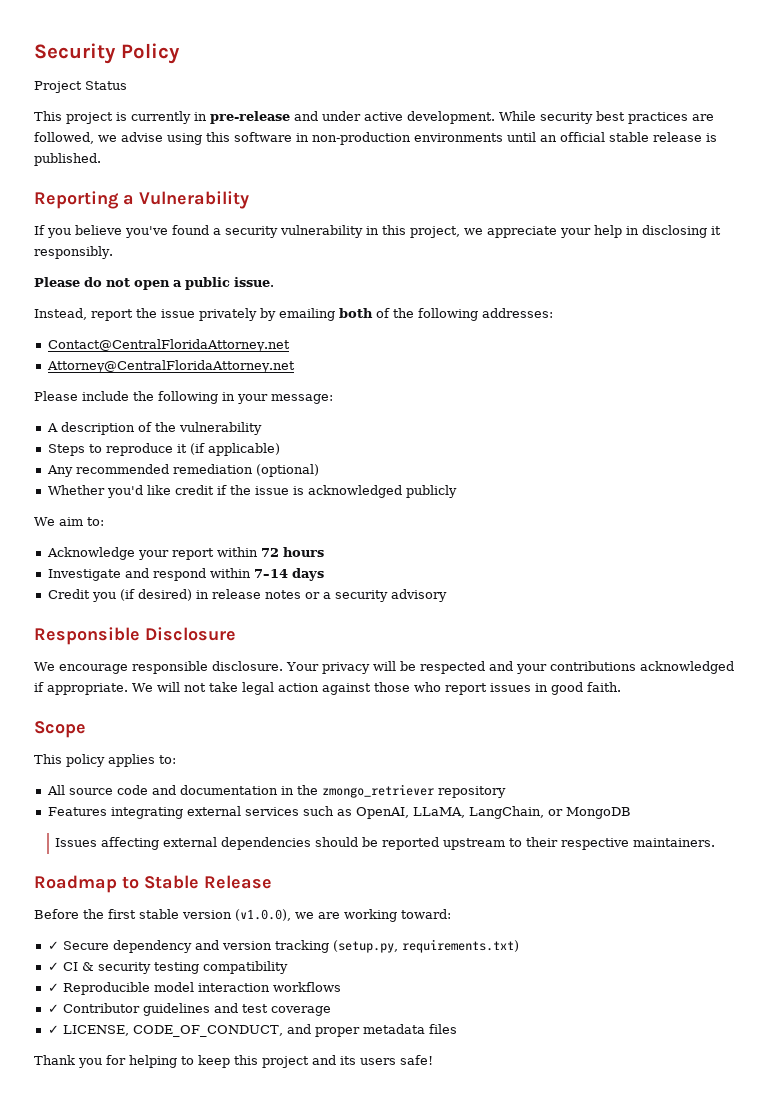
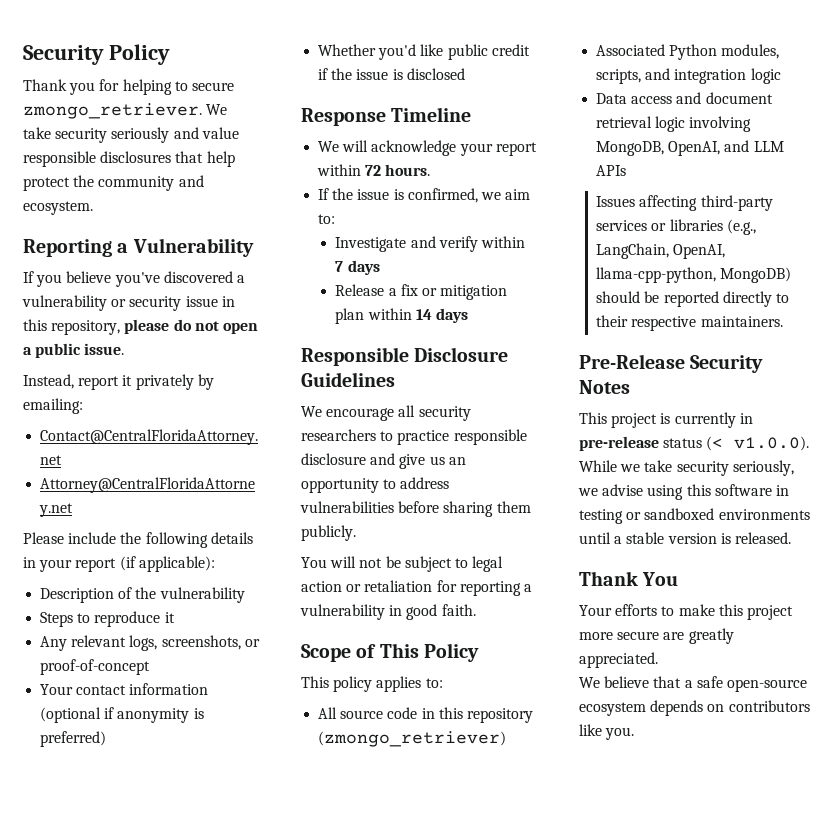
[34,81,127,93] [34,111,714,124] [34,132,717,145] [34,153,101,166] Project Status // This project is currently in pre-release and under active development. While security best practices are followed, we advise using this software in non-production environments until an official stable release is published. -> [23,79,234,95] [23,103,228,119] [23,127,239,143] [23,151,235,167] [23,175,204,191] [23,201,93,215] Thank you for helping to secure zmongo_retriever. We take security seriously and value responsible disclosures that help protect the community and ecosystem.
[172,225,721,238] [34,246,113,259] [34,277,80,287] found a security vulnerability in this project, we appreciate your help in disclosing it responsibly. // Please -> [163,271,245,283] [22,295,235,311] [23,319,170,335] discovered a vulnerability or security issue in this repository, please
[136,308,553,321] the issue privately by emailing both of the following addresses: -> [122,374,214,390] [23,398,83,414] it privately by emailing:
(218, 397) none -> [210,532,253,544] details
[271,394,333,404] [46,422,135,435] message: // A description -> [75,556,215,572] [40,588,115,603] report (if applicable): // Description
[189,443,280,456] (if applicable) -> (175, 617) none
[75,464,319,477] recommended remediation (optional) -> [71,635,260,651] [40,659,151,675] [40,683,209,695] [40,707,204,723] [40,731,107,747] relevant logs, screenshots, or proof-of-concept // Your contact information (optional if anonymity is preferred)
(171, 490) none -> [447,44,488,60] public
[307,485,457,498] [34,517,104,526] [46,547,324,560] [47,568,324,581] [47,589,447,602] acknowledged publicly // We aim to: // Acknowledge your report within 72 hours // Investigate and respond within 7–14 days // Credit you (if desired) in release notes or a security advisory -> [406,68,465,80] [301,107,472,126] [318,140,537,156] [317,164,431,176] [318,188,531,203] [318,214,336,224] [335,236,525,252] [335,260,380,275] [335,284,508,300] [335,308,468,324] disclosed // Response Timeline // We will acknowledge your report within 72 hours. // If the issue is confirmed, we aim to: // Investigate and verify within 7 days // Release a fix or mitigation plan within 14 days
(236, 634) none -> [301,372,395,387] Guidelines
[131,661,734,674] [34,682,531,695] responsible disclosure. Your privacy will be respected and your contributions acknowledged if appropriate. We will not take legal action against those who report issues -> [398,405,471,421] [301,429,527,445] [301,453,466,469] [301,477,450,493] [300,501,531,517] [301,525,356,541] [301,556,504,572] [301,580,532,596] [300,604,385,620] all security researchers to practice responsible disclosure and give us an opportunity to address vulnerabilities before sharing them publicly. // You will not be subject to legal action or retaliation for reporting a vulnerability
(86, 729) none -> [356,643,479,662] of This Policy
[151,784,506,798] [47,806,631,819] [55,837,312,850] and documentation in the zmongo_retriever repository // Features integrating external services such as OpenAI, LLaMA, LangChain, or MongoDB // Issues affecting external dependencies -> [421,707,533,723] [318,731,507,747] [596,44,780,60] [596,68,781,84] [596,92,773,104] [596,116,752,132] [596,140,784,156] [596,165,627,176] [596,195,773,211] [596,219,756,235] [596,243,726,259] [596,267,792,283] in this repository (zmongo_retriever) // Associated Python modules, scripts, and integration logic // Data access and document retrieval logic involving MongoDB, OpenAI, and LLM APIs // Issues affecting third-party services or libraries (e.g., LangChain, OpenAI, llama-cpp-python, MongoDB)
[443,838,506,850] upstream -> [722,291,772,307] directly
[34,875,272,893] [34,909,451,922] [47,939,519,953] [47,961,288,974] [47,982,341,995] [47,1003,331,1016] [47,1024,457,1037] [34,1055,433,1068] Roadmap to Stable Release // Before the first stable version (v1.0.0), we are working toward: // ✓ Secure dependency and version tracking (setup.py, requirements.txt) // ✓ CI & security testing compatibility // ✓ Reproducible model interaction workflows // ✓ Contributor guidelines and test coverage // ✓ LICENSE, CODE_OF_CONDUCT, and proper metadata files // Thank you for helping to keep this project and its users safe! -> [579,354,764,373] [579,380,630,394] [579,412,753,428] [579,436,810,451] [579,460,794,476] [578,484,789,500] [579,508,810,524] [579,532,791,544] [579,571,679,586] [579,604,793,620] [579,628,734,644] [579,652,658,668] [579,676,807,692] [579,700,810,716] [579,724,635,740] Pre-Release Security Notes // This project is currently in pre-release status (< v1.0.0). While we take security seriously, we advise using this software in testing or sandboxed environments until a stable version is released. // Thank You // Your efforts to make this project more secure are greatly appreciated. // We believe that a safe open-source ecosystem depends on contributors like you.

